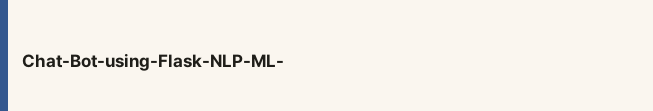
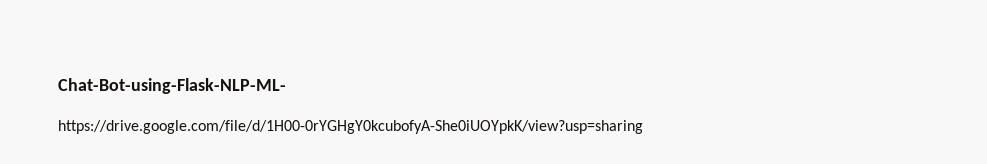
(284, 62) none -> [58,120,643,134] // https://drive.google.com/file/d/1H00-0rYGHgY0kcubofyA-She0iUOYpkK/view?usp=sharing

